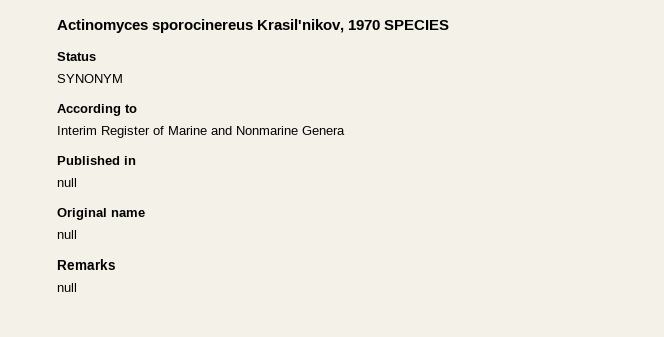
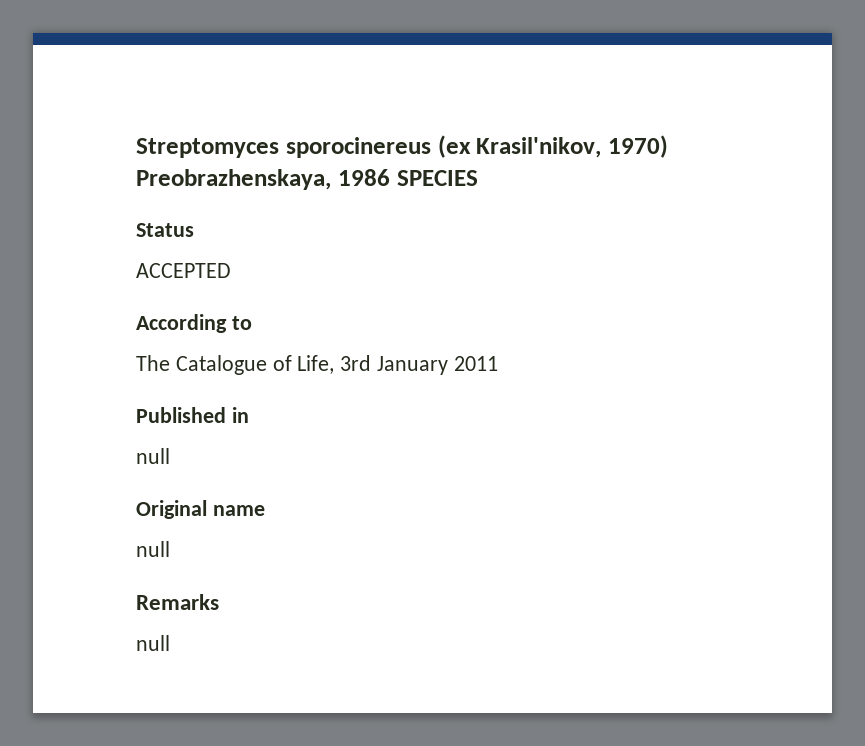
[57,19,381,33] Actinomyces sporocinereus Krasil'nikov, 1970 -> [136,135,668,158] [136,169,390,190] Streptomyces sporocinereus (ex Krasil'nikov, 1970) Preobrazhenskaya, 1986
[57,74,123,83] SYNONYM -> [136,263,231,278] ACCEPTED
[57,126,345,138] Interim Register of Marine and Nonmarine Genera -> [136,355,498,375] The Catalogue of Life, 3rd January 2011

